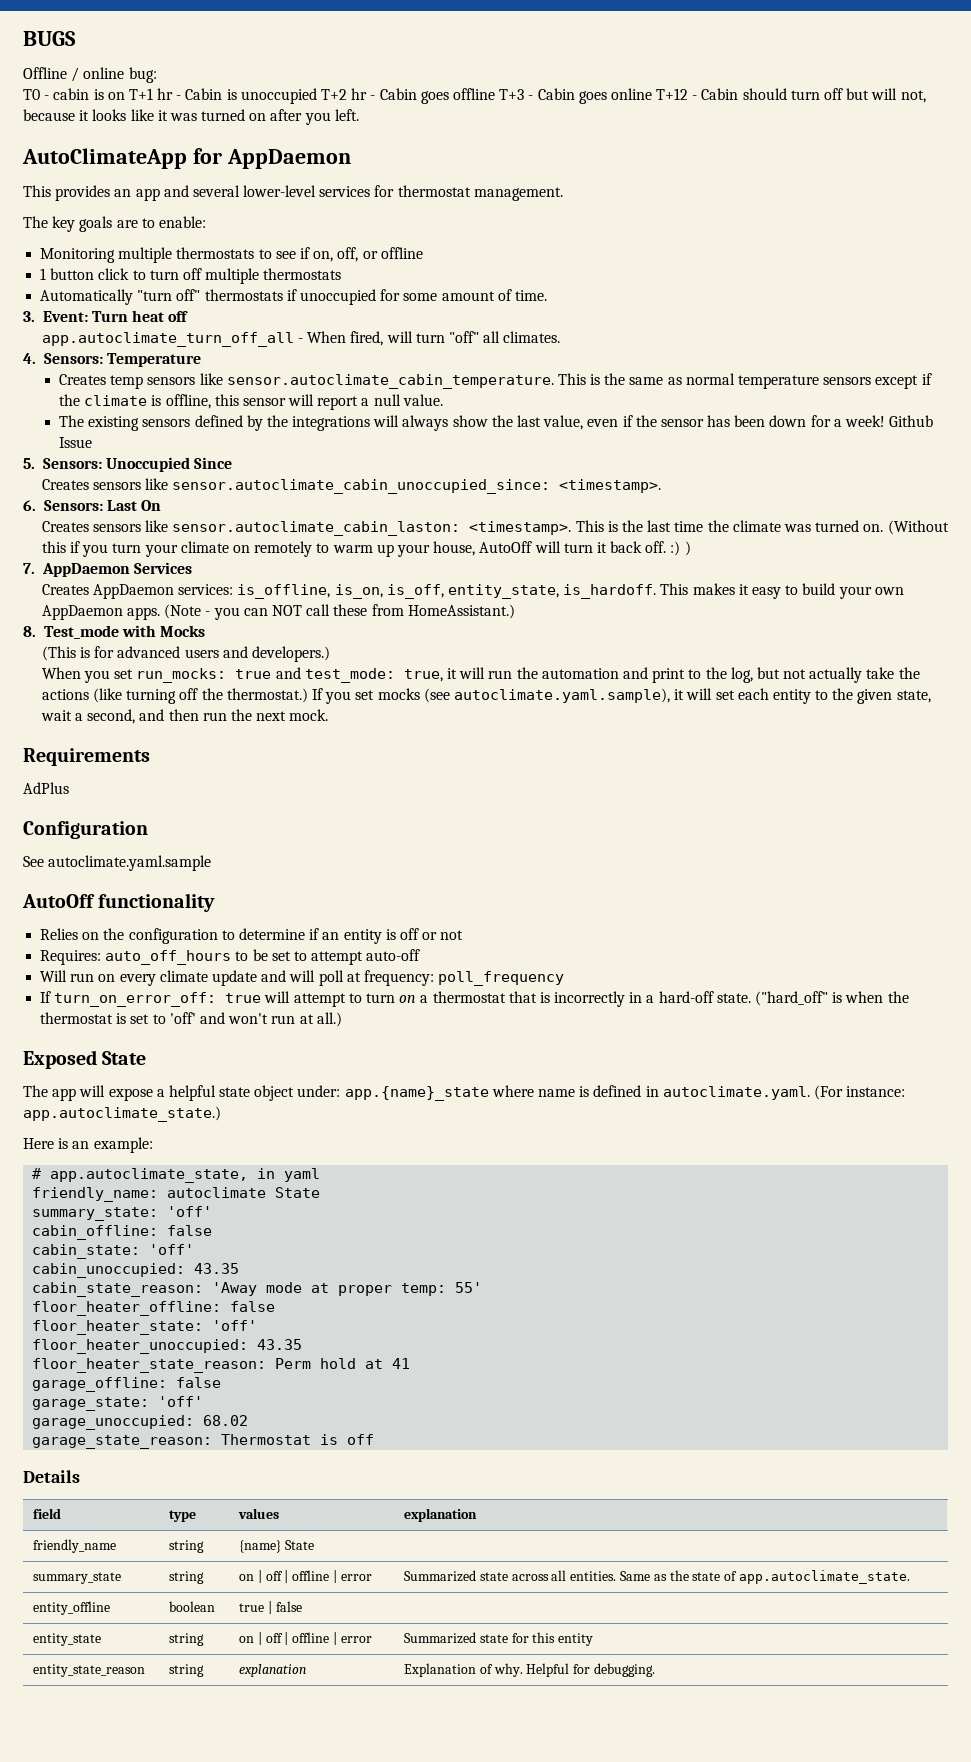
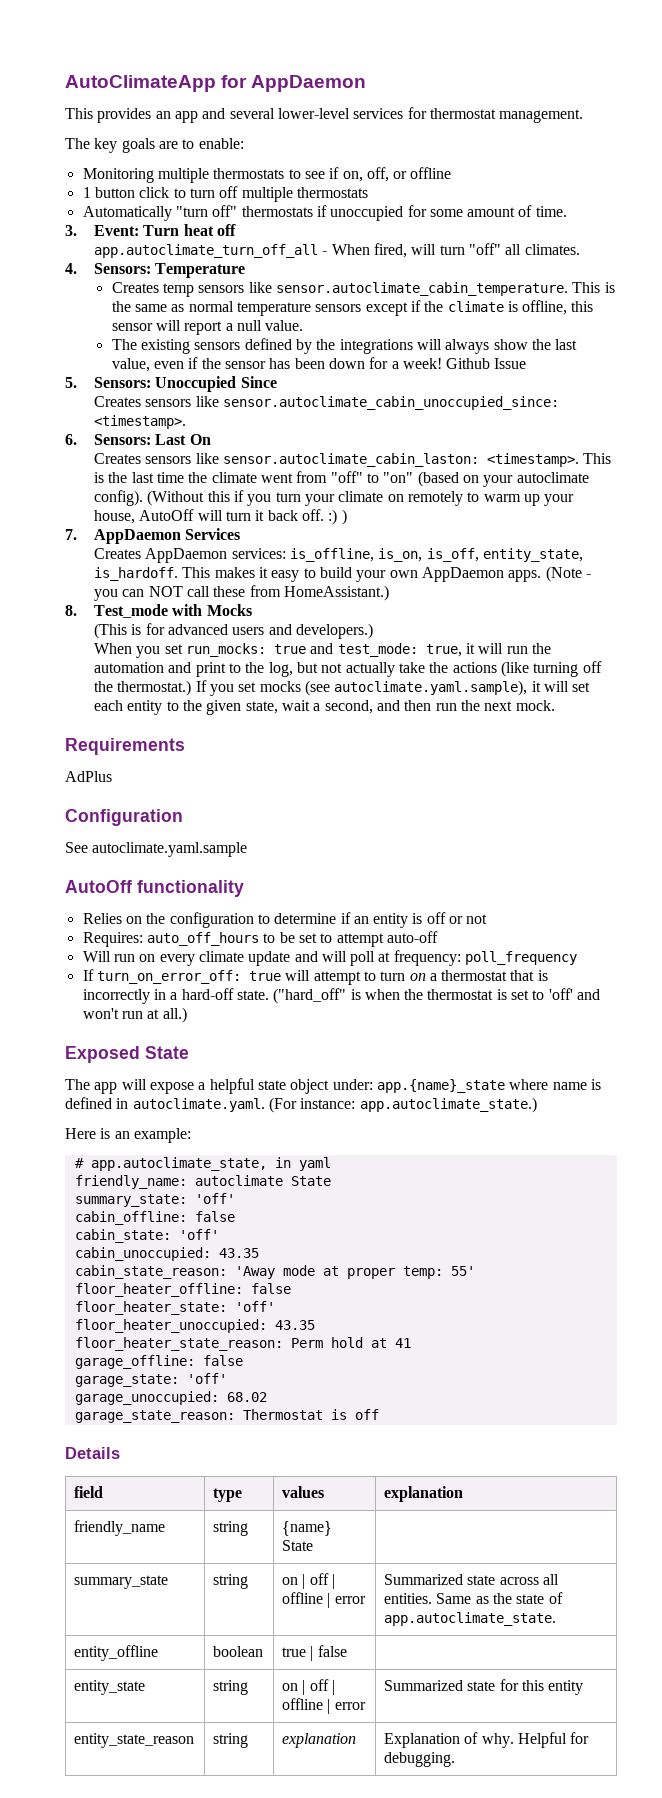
[23,31,76,46] [23,67,157,83] [23,88,926,104] [23,109,359,125] BUGS // Offline / online bug: // T0 - cabin is on T+1 hr - Cabin is unoccupied T+2 hr - Cabin goes offline T+3 - Cabin goes online T+12 - Cabin should turn off but will not, because it looks like it was turned on after you left. // -> (65, 83) none
[783,520,884,532] was turned on. -> [260,471,589,487] [94,490,144,506] went from "off" to "on" (based on your autoclimate config).

